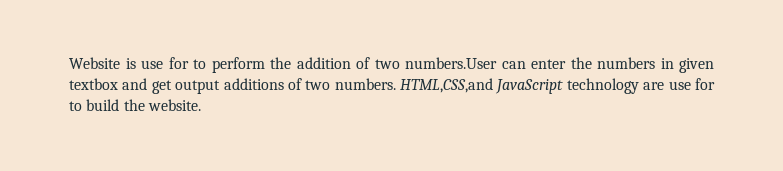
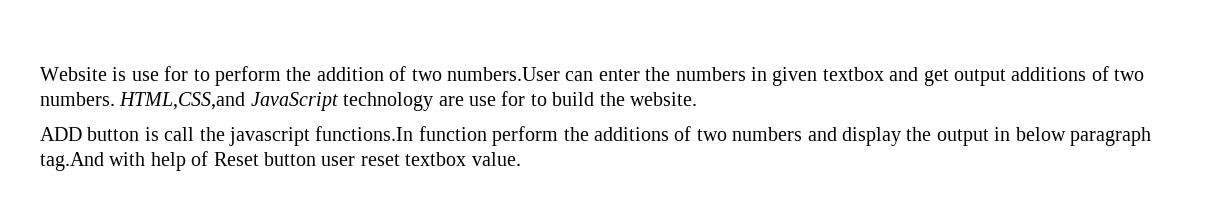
(201, 105) none -> [40,126,1151,146] [40,151,521,171] // ADD button is call the javascript functions.In function perform the additions of two numbers and display the output in below paragraph tag.And with help of Reset button user reset textbox value.

